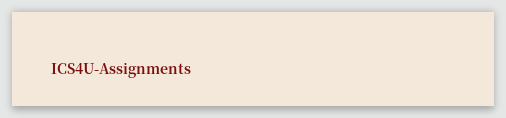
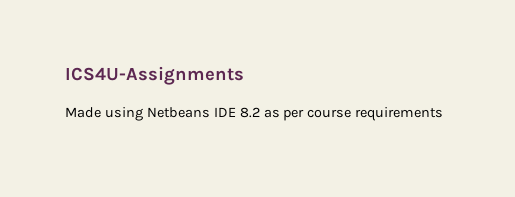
(191, 70) none -> [65,107,444,121] // Made using Netbeans IDE 8.2 as per course requirements

